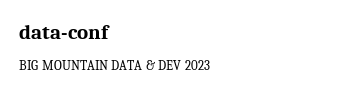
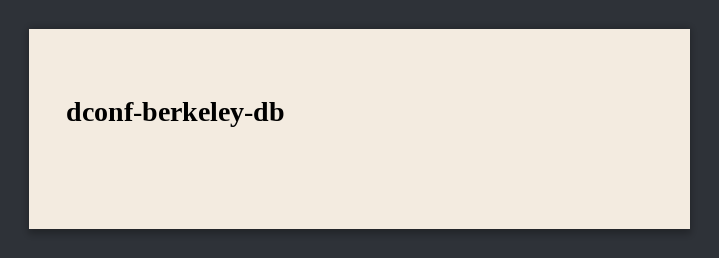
[19,24,110,39] [19,60,210,70] data-conf // BIG MOUNTAIN DATA & DEV 2023 -> [66,102,285,127] dconf-berkeley-db

